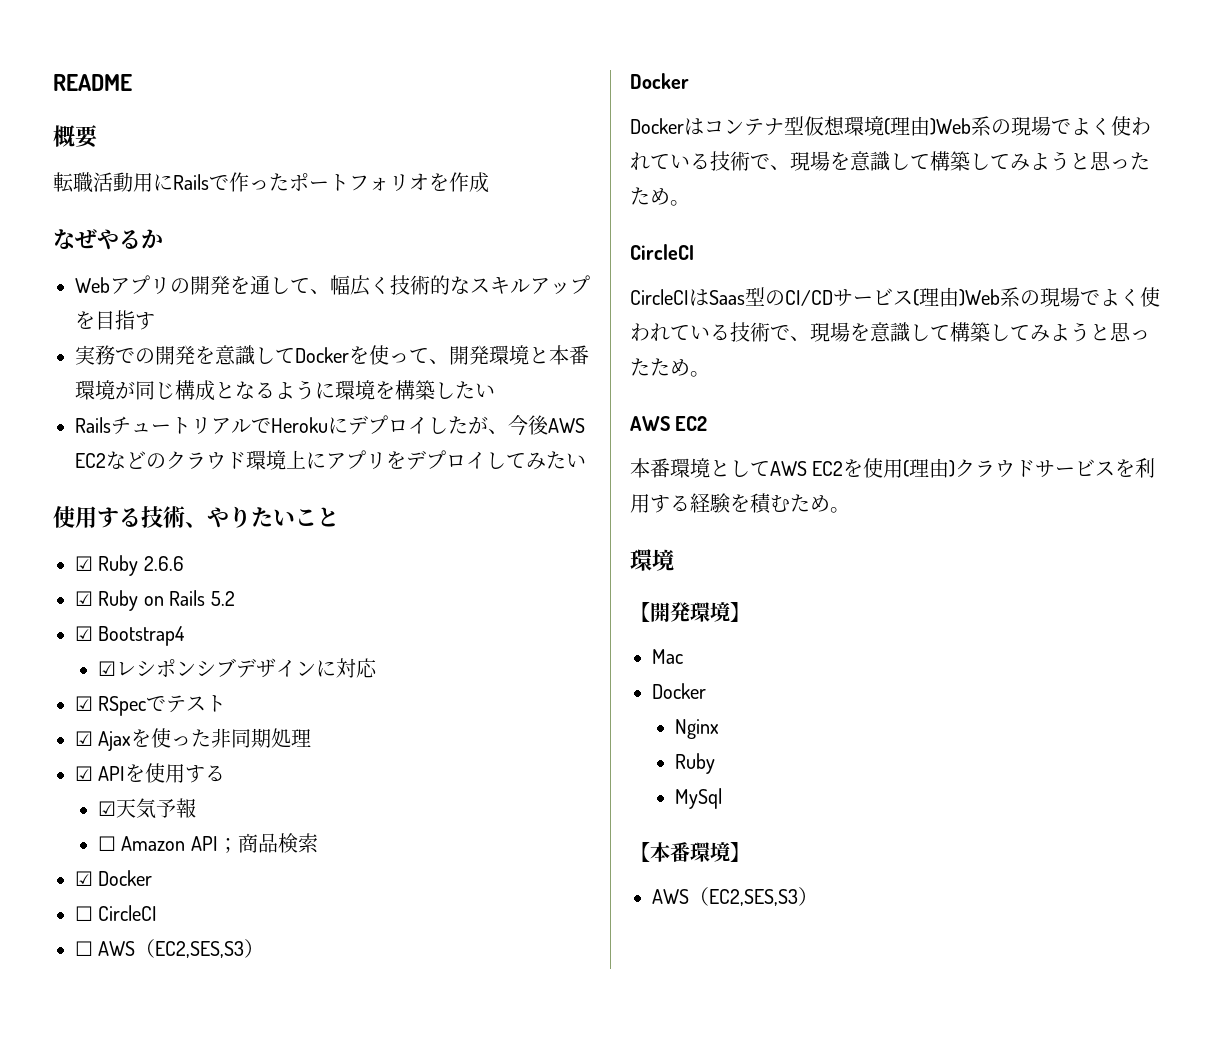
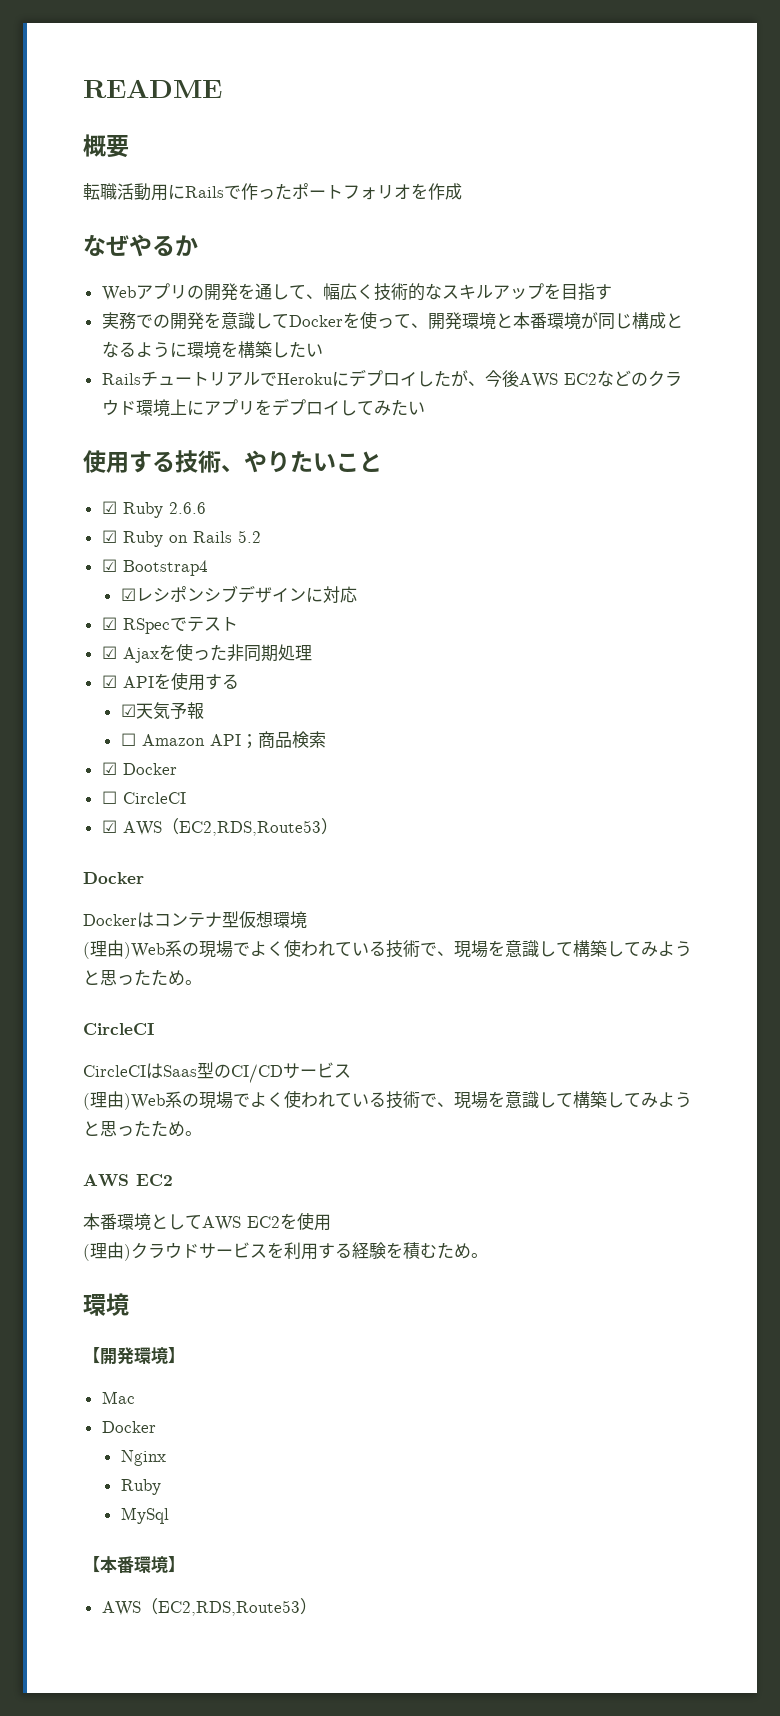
[75,939,245,958] ☐ AWS（EC2,SES,S3 -> [101,818,321,836] ☑ AWS（EC2,RDS,Route53
(884, 126) none -> (307, 920) //
(913, 297) none -> (351, 1071) //
(904, 468) none -> (331, 1222) //
[708,889,798,906] EC2,SES,S3 -> [157,1600,300,1616] EC2,RDS,Route53

